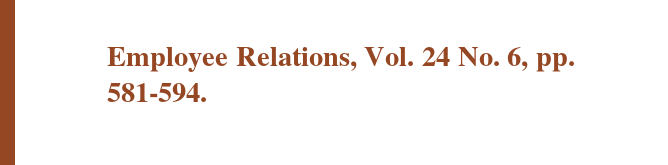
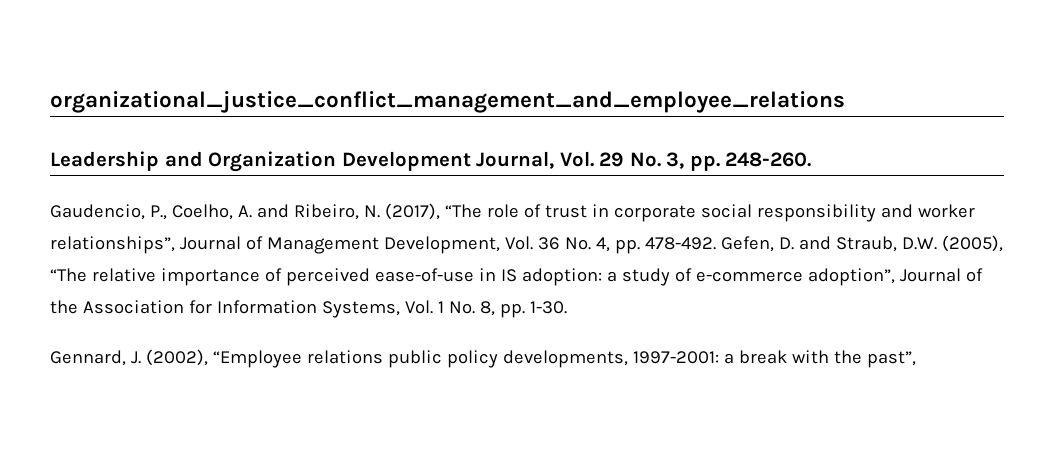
[107,47,576,72] [107,83,207,102] Employee Relations, Vol. 24 No. 6, pp. 581-594. -> [50,91,845,113] [50,151,812,172] [50,203,975,222] [50,235,1003,254] [50,268,983,286] [50,300,567,318] [50,349,916,368] organizational_justice_conflict_management_and_employee_relations // Leadership and Organization Development Journal, Vol. 29 No. 3, pp. 248-260. // Gaudencio, P., Coelho, A. and Ribeiro, N. (2017), “The role of trust in corporate social responsibility and worker relationships”, Journal of Management Development, Vol. 36 No. 4, pp. 478-492. Gefen, D. and Straub, D.W. (2005), “The relative importance of perceived ease-of-use in IS adoption: a study of e-commerce adoption”, Journal of the Association for Information Systems, Vol. 1 No. 8, pp. 1-30. // Gennard, J. (2002), “Employee relations public policy developments, 1997-2001: a break with the past”,

